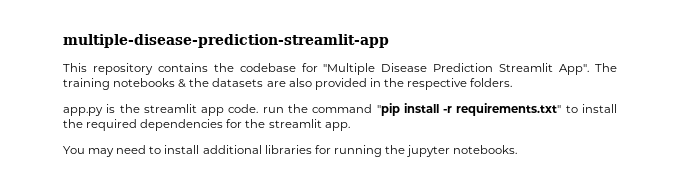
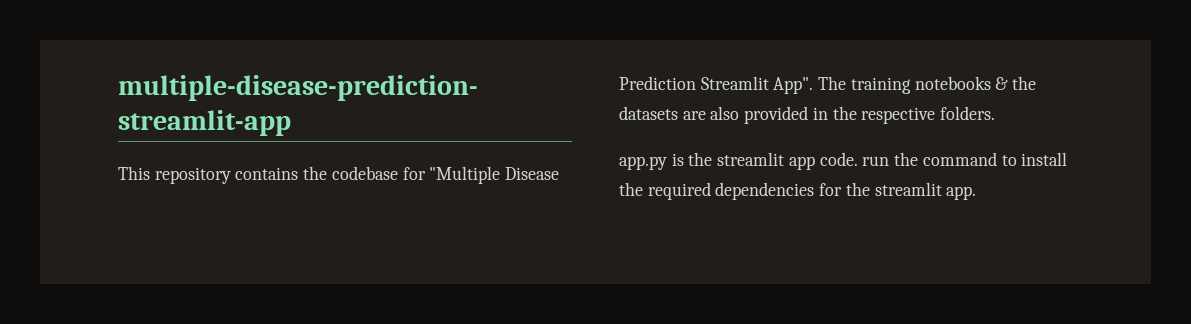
[376,103,562,116] "pip install -r requirements.txt" -> (997, 159) none
[63,145,518,157] // You may need to install additional libraries for running the jupyter notebooks. -> (977, 193) none

